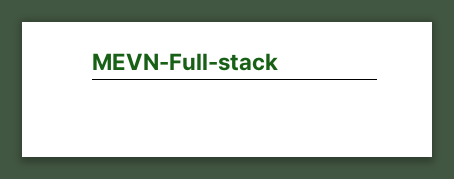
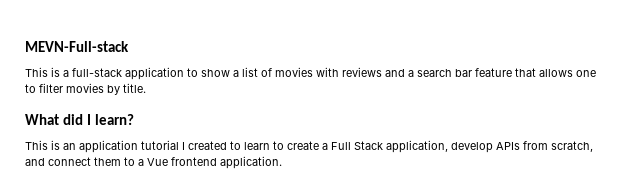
(278, 62) none -> [25,67,596,80] [25,83,146,95] [25,114,134,125] [25,140,593,153] [25,156,282,169] // This is a full-stack application to show a list of movies with reviews and a search bar feature that allows one to filter movies by title. // What did I learn? // This is an application tutorial I created to learn to create a Full Stack application, develop APIs from scratch, and connect them to a Vue frontend application.

